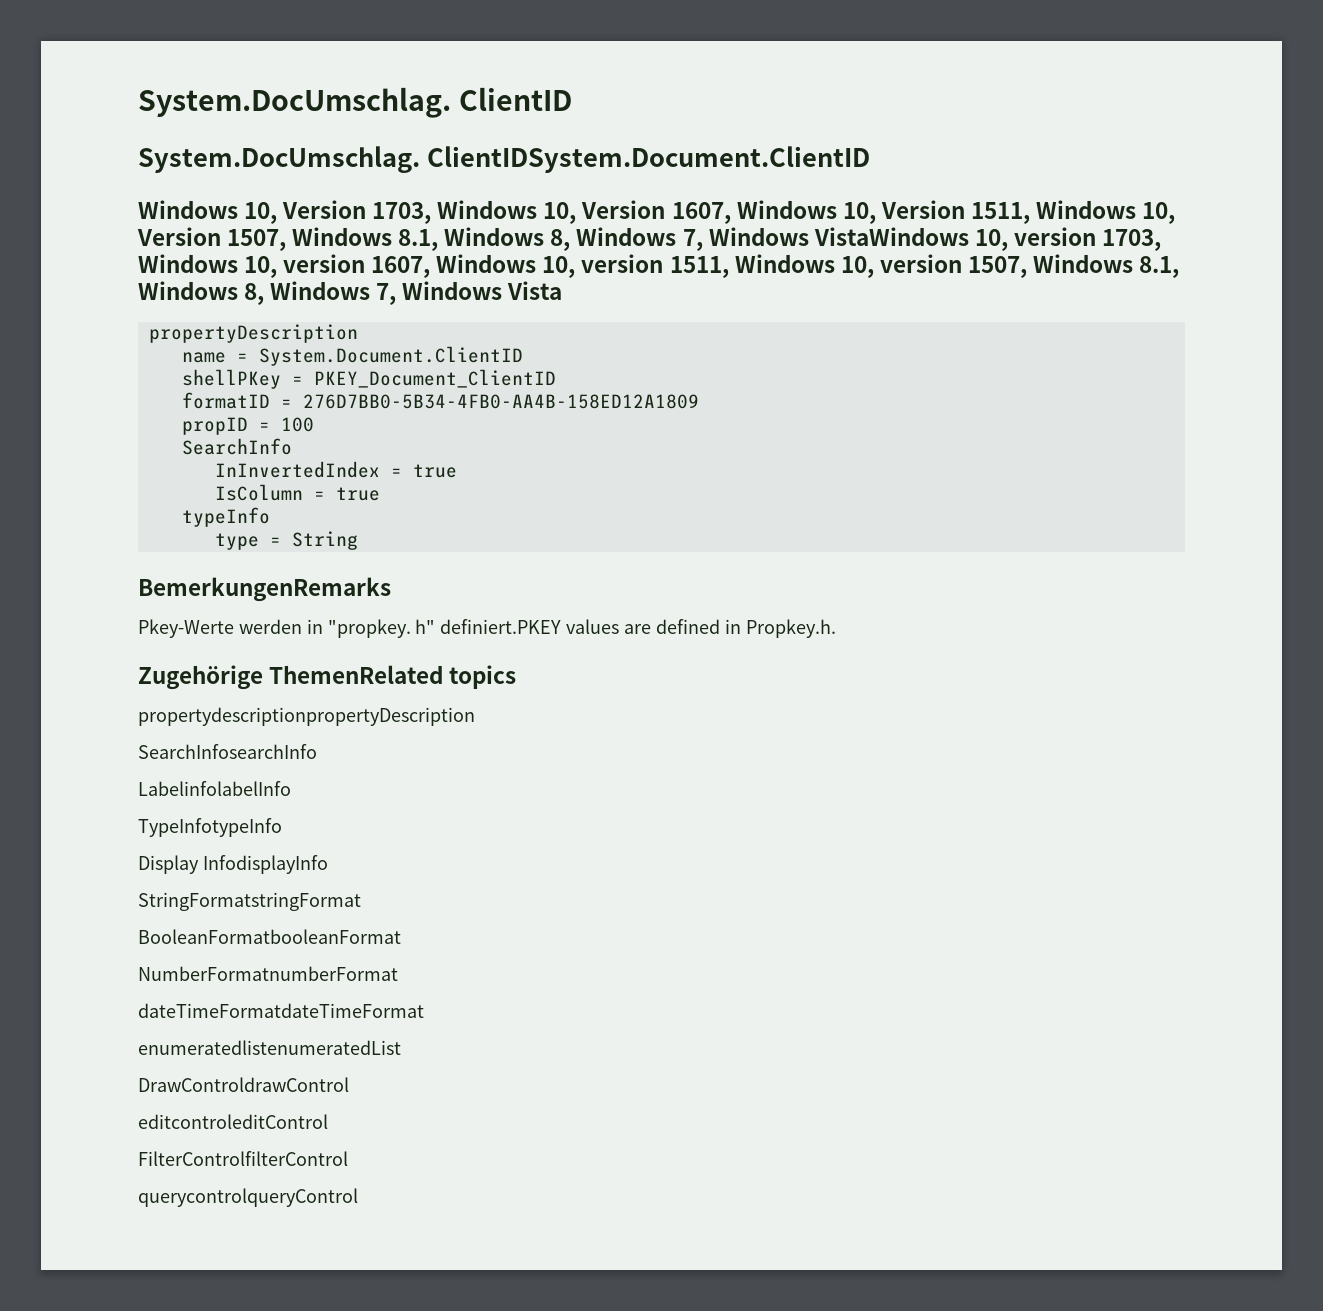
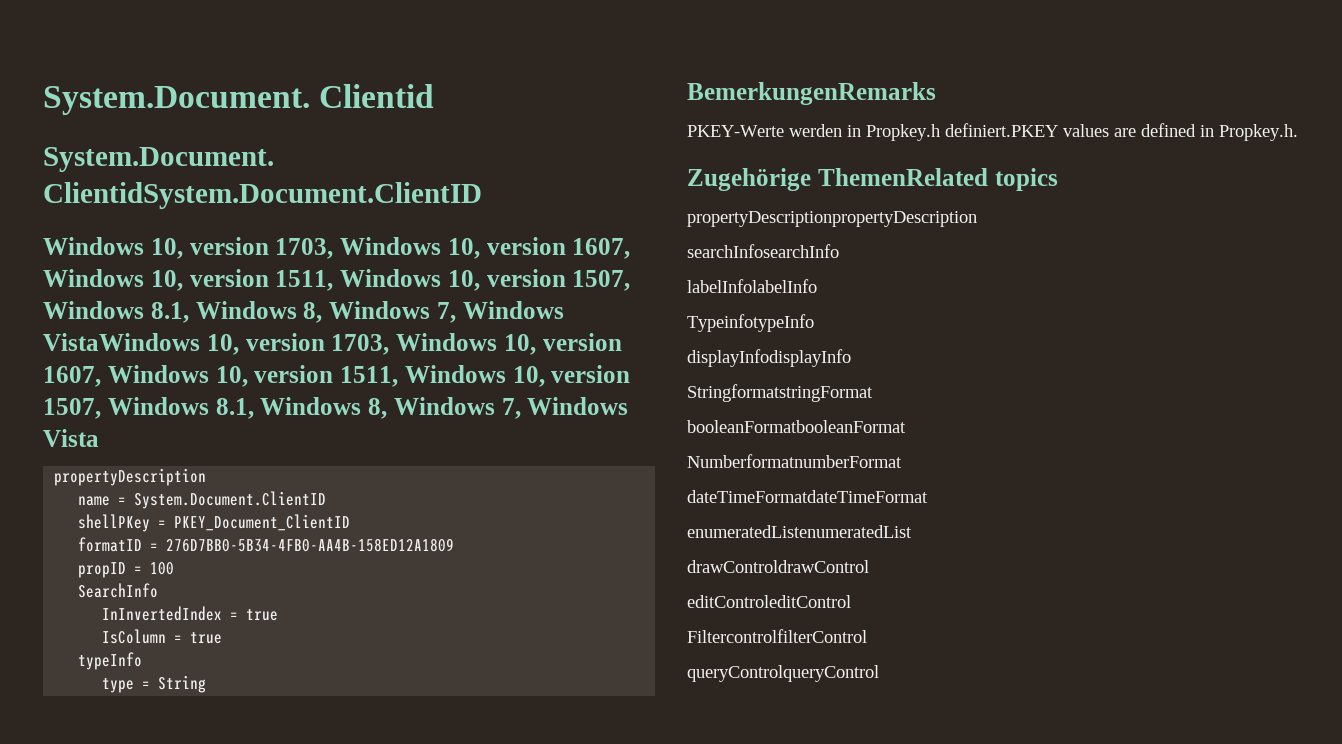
[138,87,572,118] [138,146,870,173] [138,200,1175,224] [137,227,221,246] System.DocUmschlag. ClientID // System.DocUmschlag. ClientIDSystem.Document.ClientID // Windows 10, Version 1703, Windows 10, Version 1607, Windows 10, Version 1511, Windows 10, Version -> [43,84,435,115] [43,147,274,172] [43,182,482,209] [43,237,631,259] [43,269,566,291] System.Document. Clientid // System.Document. ClientidSystem.Document.ClientID // Windows 10, version 1703, Windows 10, version 1607, Windows 10, version 1511, Windows 10, version
[138,619,234,638] Pkey-Werte -> [687,125,784,137] PKEY-Werte
[327,619,436,638] "propkey. h" -> [866,124,940,141] Propkey.h
[138,707,475,726] [138,744,317,759] [138,781,291,796] [138,818,282,837] [138,855,328,874] [138,892,361,911] [138,929,401,944] [138,966,398,981] [138,1003,424,1018] [138,1040,401,1055] [138,1077,349,1092] [138,1114,328,1129] [138,1151,348,1166] [138,1188,358,1207] propertydescriptionpropertyDescription // SearchInfosearchInfo // LabelinfolabelInfo // TypeInfotypeInfo // Display InfodisplayInfo // StringFormatstringFormat // BooleanFormatbooleanFormat // NumberFormatnumberFormat // dateTimeFormatdateTimeFormat // enumeratedlistenumeratedList // DrawControldrawControl // editcontroleditControl // FilterControlfilterControl // querycontrolqueryControl -> [687,211,977,227] [687,244,839,258] [687,279,817,293] [687,314,814,332] [687,349,851,367] [687,384,873,402] [687,420,906,433] [687,454,902,468] [687,490,928,503] [687,525,912,538] [687,560,869,573] [687,595,851,608] [687,629,867,643] [687,665,879,682] propertyDescriptionpropertyDescription // searchInfosearchInfo // labelInfolabelInfo // TypeinfotypeInfo // displayInfodisplayInfo // StringformatstringFormat // booleanFormatbooleanFormat // NumberformatnumberFormat // dateTimeFormatdateTimeFormat // enumeratedListenumeratedList // drawControldrawControl // editControleditControl // FiltercontrolfilterControl // queryControlqueryControl

